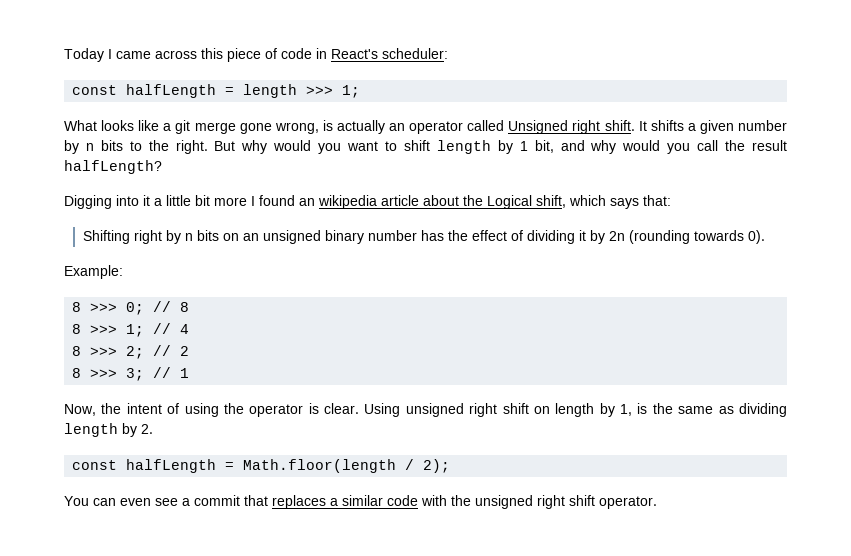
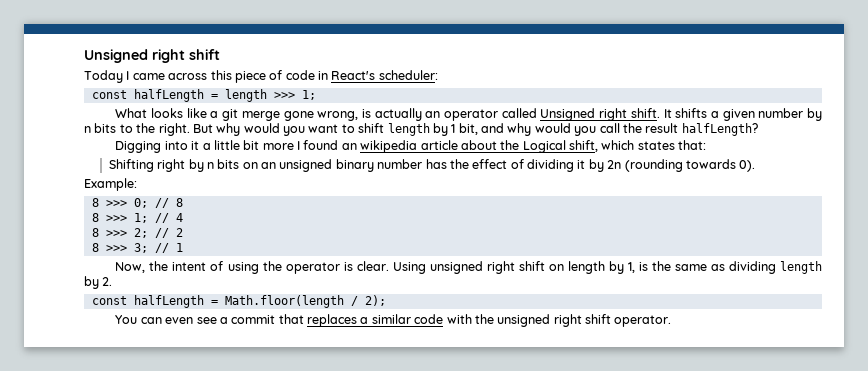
(64, 55) none -> [84,49,220,63] Unsigned right shift //
[610,198,639,209] says -> [637,141,675,150] states

